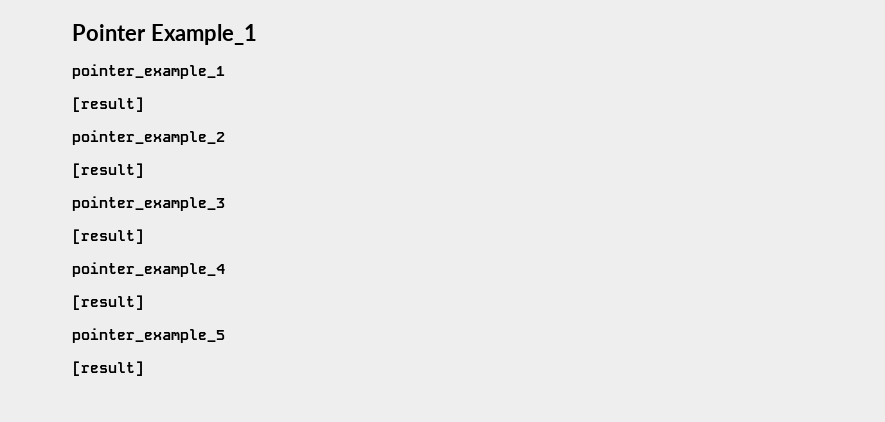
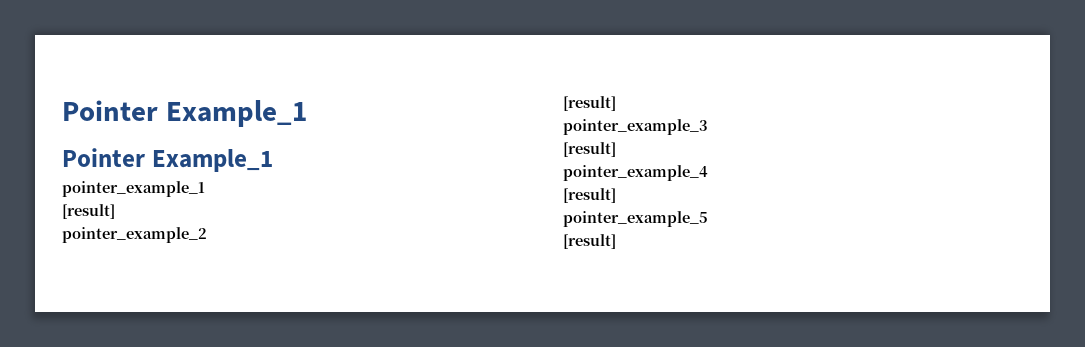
[72,24,257,45] Pointer Example_1 -> [62,100,307,127] [62,148,273,172] Pointer Example_1 // Pointer Example_1

